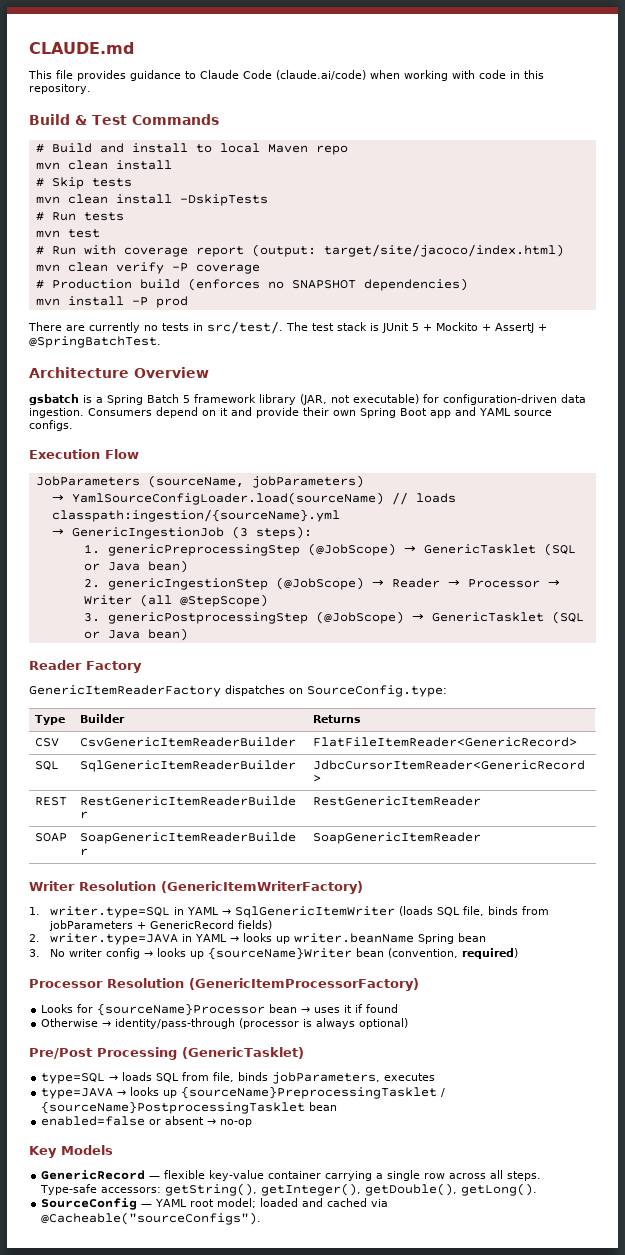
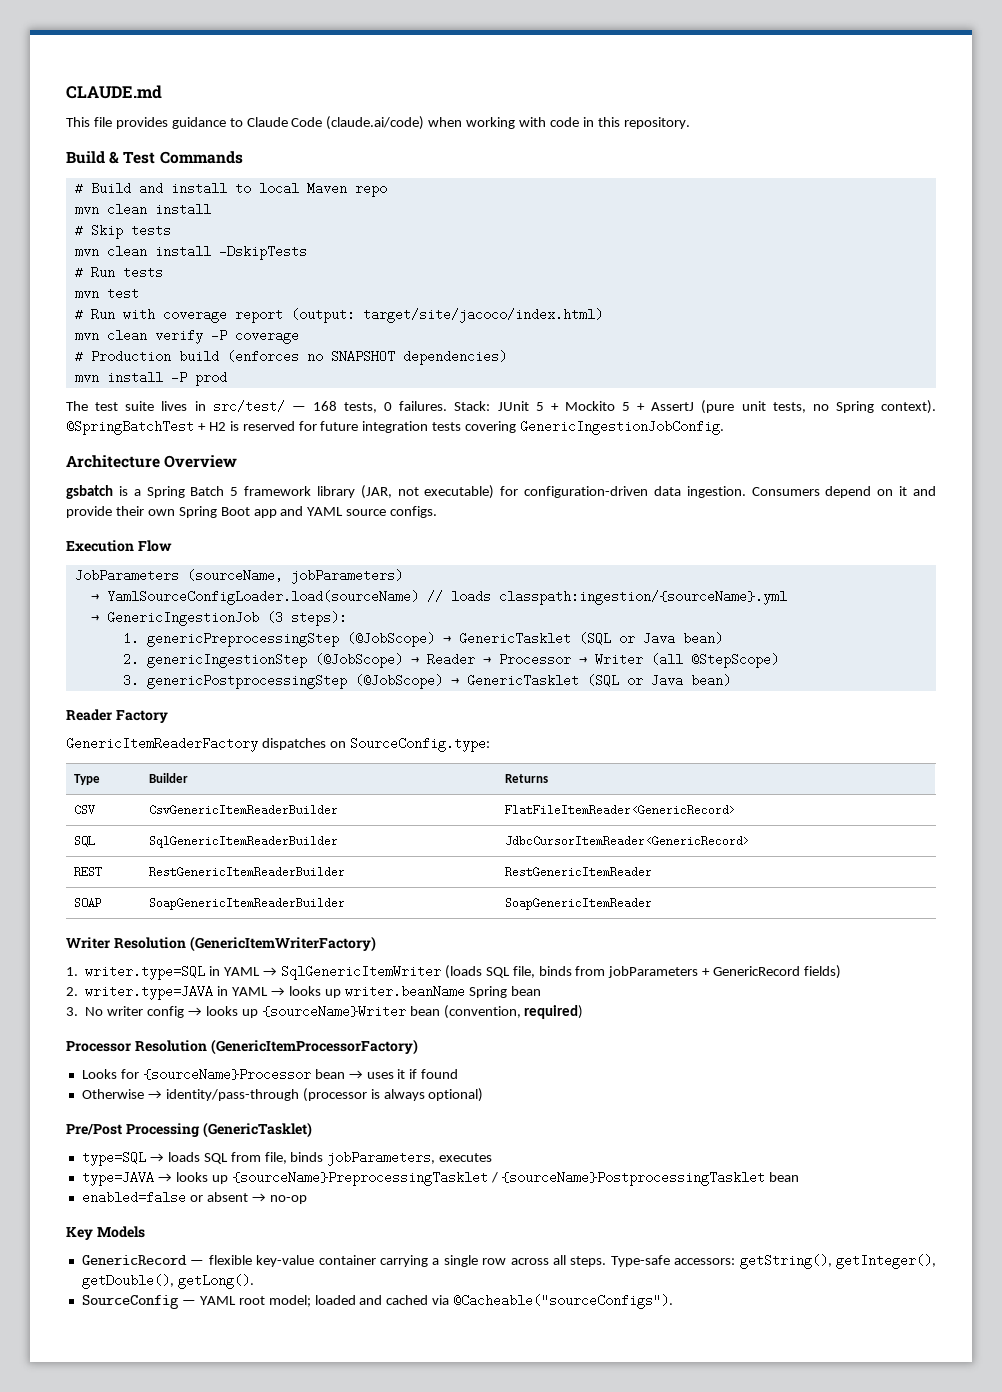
[28,321,379,334] There are currently no tests in src/test/. The test stack is -> [66,400,491,413] The test suite lives in src/test/ — 168 tests, 0 failures. Stack:
(478, 326) none -> [622,402,630,411] 5
[538,324,547,331] [29,336,161,348] + @SpringBatchTest. -> [701,400,936,414] [66,420,725,435] (pure unit tests, no Spring context). @SpringBatchTest + H2 is reserved for future integration tests covering GenericIngestionJobConfig.

